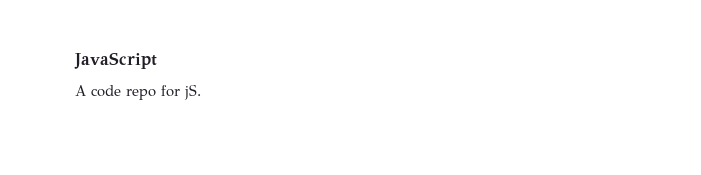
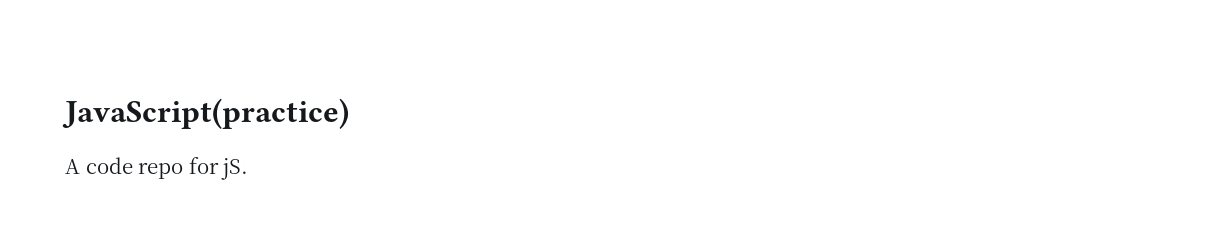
[74,52,157,69] JavaScript -> [62,98,349,129] JavaScript(practice)

